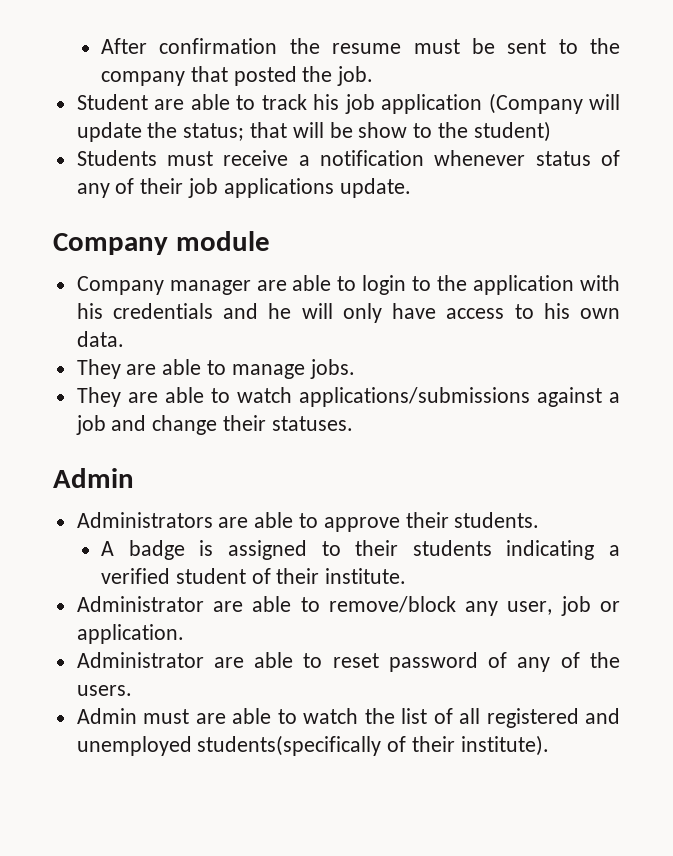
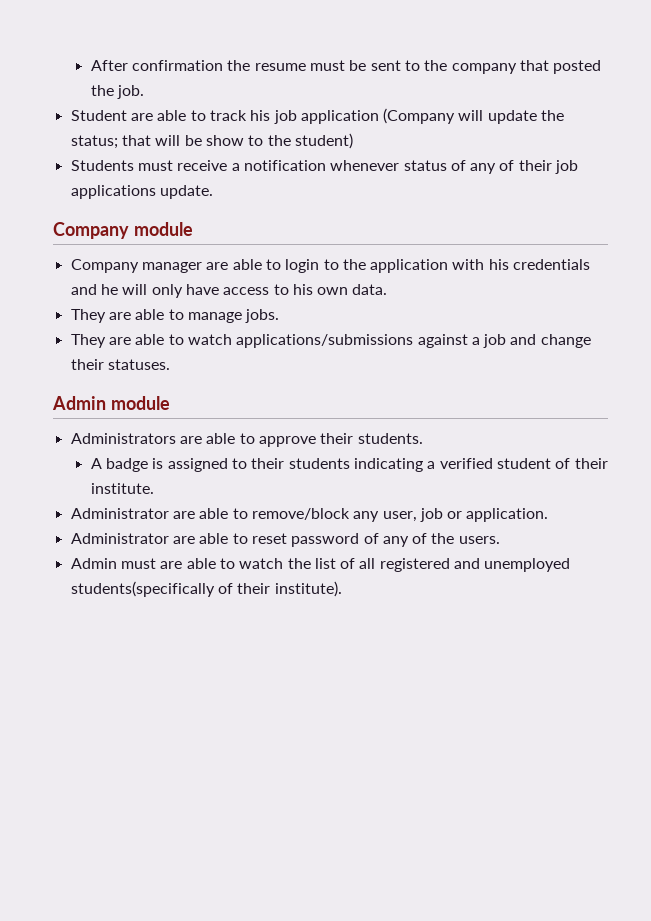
(134, 478) none -> [110,396,170,410] module

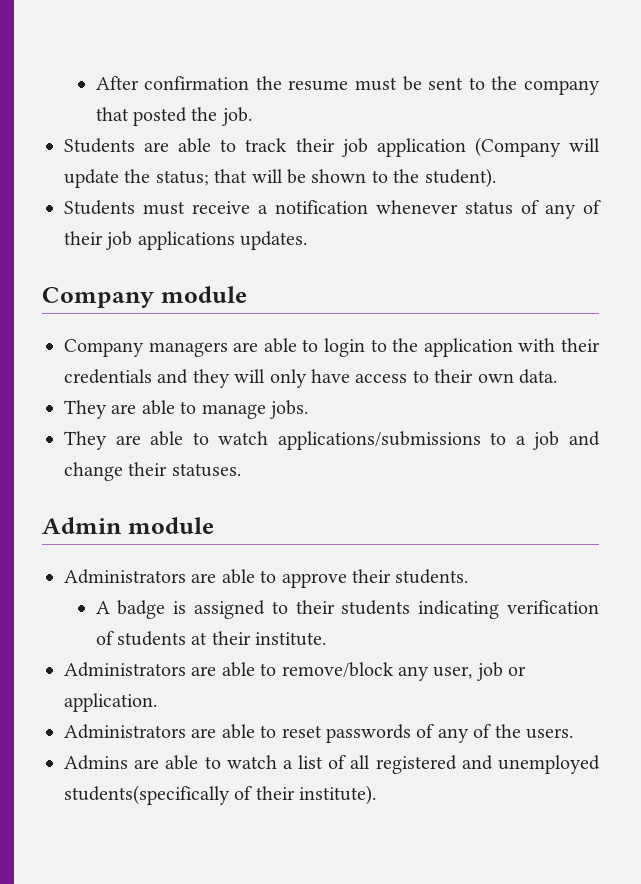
[70,110,127,121] Student -> [64,138,135,153] Students
[250,110,271,121] his -> [295,138,335,152] their
[205,133,353,149] show to the student) -> [311,168,496,188] shown to the student).
[159,185,213,199] update. -> [240,231,308,250] updates.
[141,262,202,273] manager -> [148,342,228,357] managers
[488,259,509,270] his -> [561,338,601,352] their
[100,284,118,295] he -> [192,369,230,388] they
[292,284,313,295] his -> [434,369,474,383] their
[417,334,468,348] against -> [490,432,507,445] to
[427,458,571,469] a verified student of -> [507,600,599,614] [95,631,208,646] verification of students at
[70,508,169,519] Administrator -> [64,662,186,677] Administrators
[70,533,169,544] Administrator -> [64,724,186,739] Administrators
[291,533,360,547] password -> [326,724,411,743] passwords
[70,558,311,569] Admin must are able to watch the -> [64,755,293,770] Admins are able to watch a

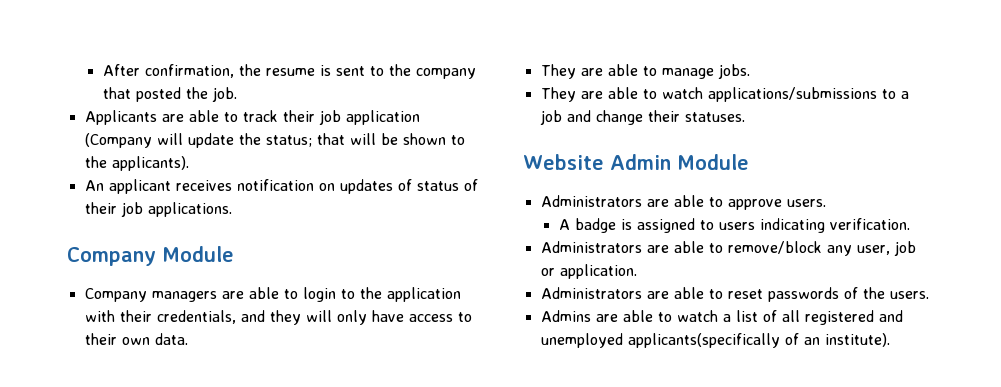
[144,76,250,90] confirmation -> [144,64,234,78] confirmation,
[354,76,422,91] must be -> [319,65,331,76] is
[64,138,135,153] Students -> [84,110,157,125] Applicants
[424,168,496,188] [64,200,601,219] [64,231,308,250] [42,286,247,308] student). // Students must receive a notification whenever status of any of their job applications updates. // Company module -> [111,156,189,171] [84,179,478,194] [84,202,232,217] [67,246,234,266] applicants). // An applicant receives notification on updates of status of their job applications. // Company Module
[64,369,152,384] credentials -> [156,310,236,324] credentials,
[42,517,214,534] Admin module -> [523,154,749,170] Website Admin Module
[352,569,469,584] their students. -> [786,199,826,207] users.
[295,600,599,619] [95,631,327,646] their students indicating verification of students at their institute. -> [718,218,910,233] users indicating verification.
[437,724,492,743] any of -> (858, 293) none
[64,785,295,805] students(specifically of their -> [627,333,820,348] applicants(specifically of an

